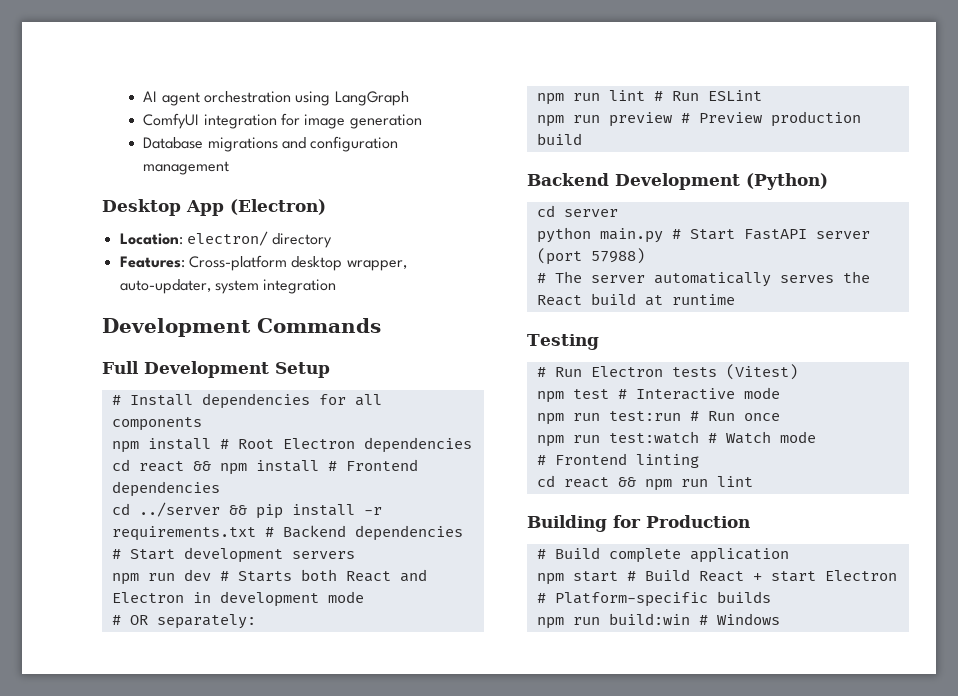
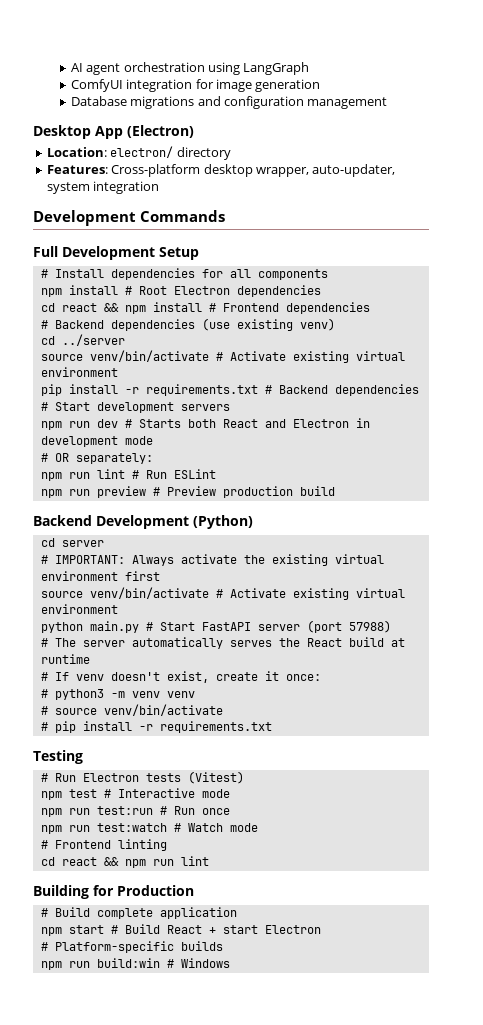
[111,502,247,517] cd ../server && -> [40,318,335,331] [40,334,125,346] [40,350,405,363] [40,367,118,377] # Backend dependencies (use existing venv) // cd ../server // source venv/bin/activate # Activate existing virtual environment //
(618, 213) none -> [40,554,384,566] [40,571,160,581] [40,587,405,600] [40,604,118,614] // # IMPORTANT: Always activate the existing virtual environment first // source venv/bin/activate # Activate existing virtual environment
(735, 299) none -> [40,671,321,683] [40,689,195,700] [40,704,223,716] [40,721,272,733] // # If venv doesn't exist, create it once: // # python3 -m venv venv // # source venv/bin/activate // # pip install -r requirements.txt

